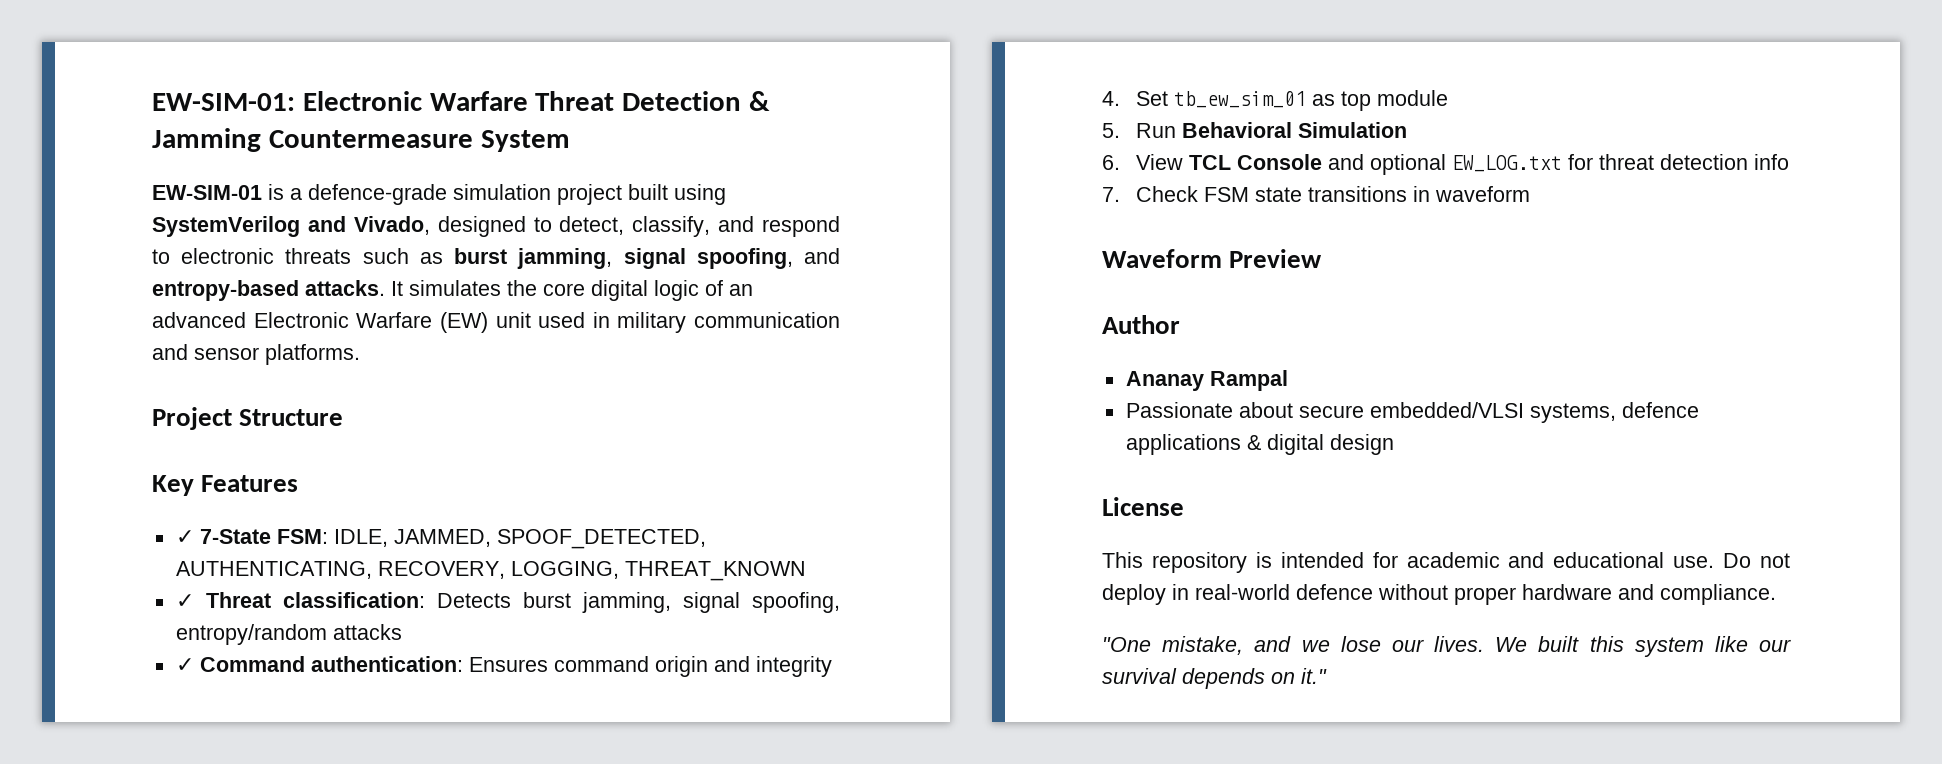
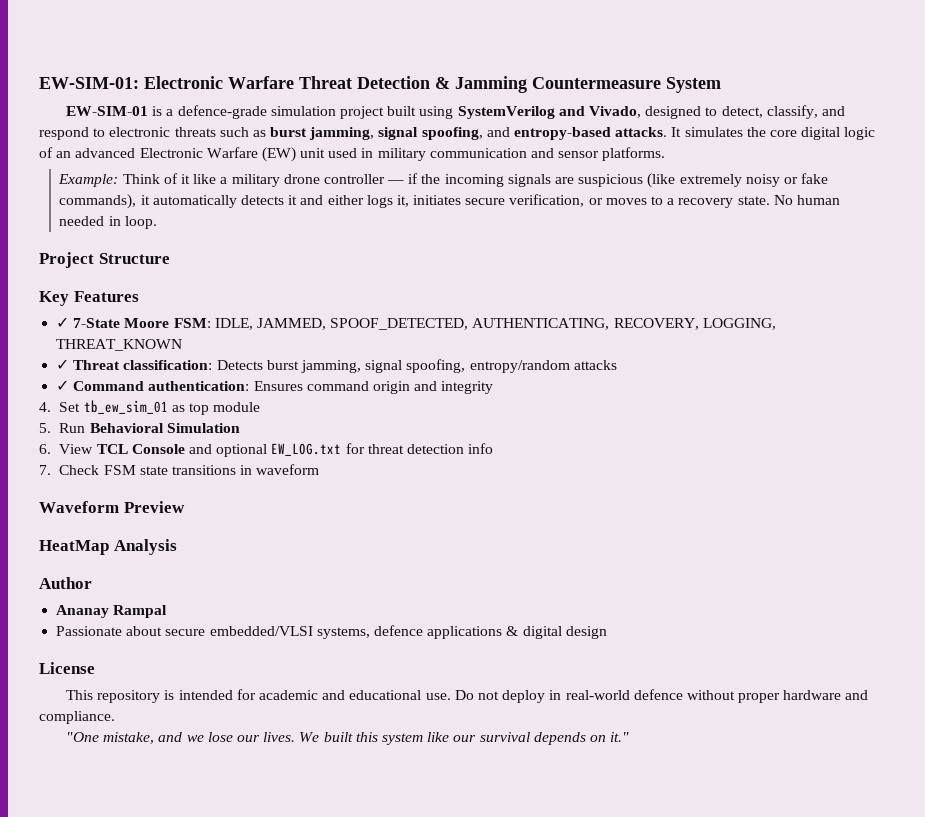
(360, 354) none -> [58,173,829,188] [59,194,840,209] [59,216,157,229] // Example: Think of it like a military drone controller — if the incoming signals are suspicious (like extremely noisy or fake commands), it automatically detects it and either logs it, initiates secure verification, or moves to a recovery state. No human needed in loop.
(271, 536) none -> [124,318,170,328] Moore
(1323, 258) none -> [39,539,177,555] // HeatMap Analysis

